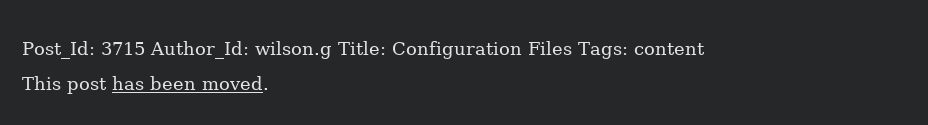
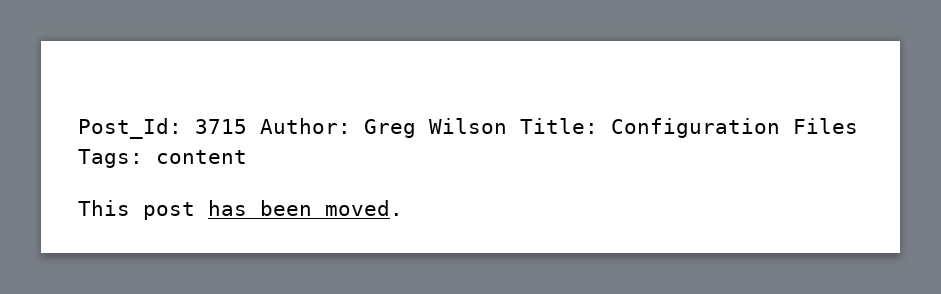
[149,41,332,59] Author_Id: wilson.g -> [260,118,507,138] Author: Greg Wilson

